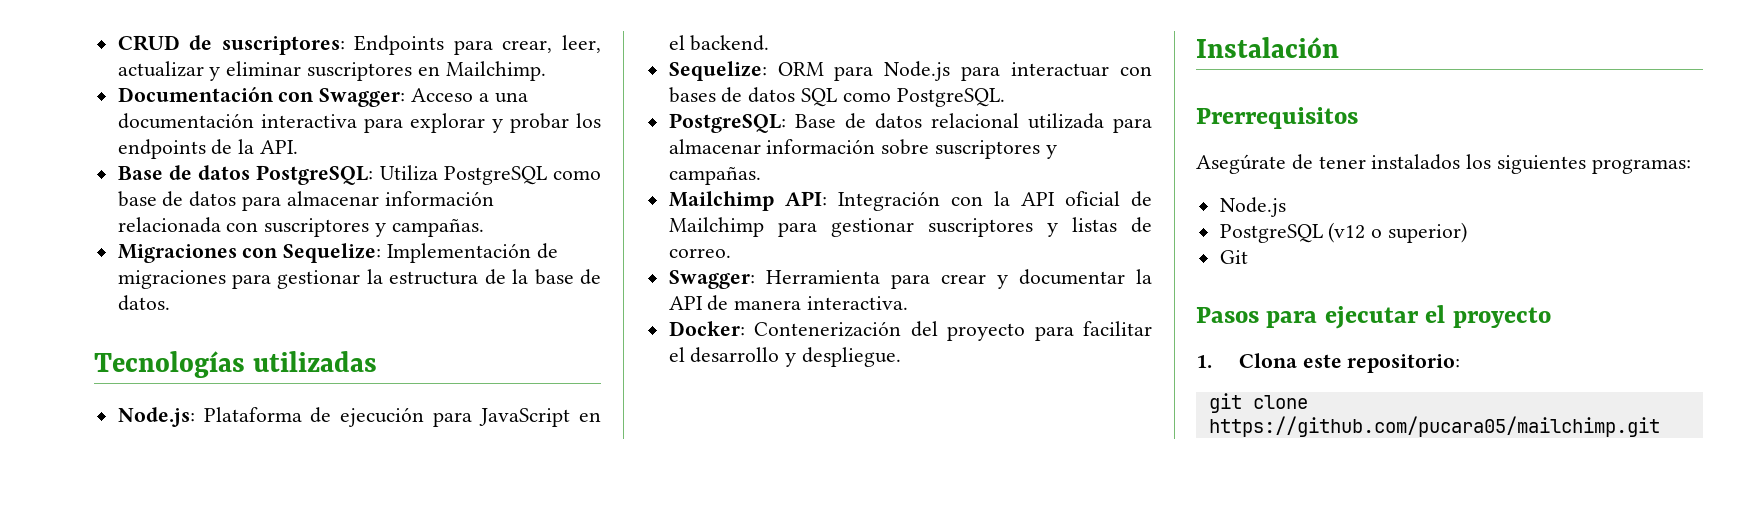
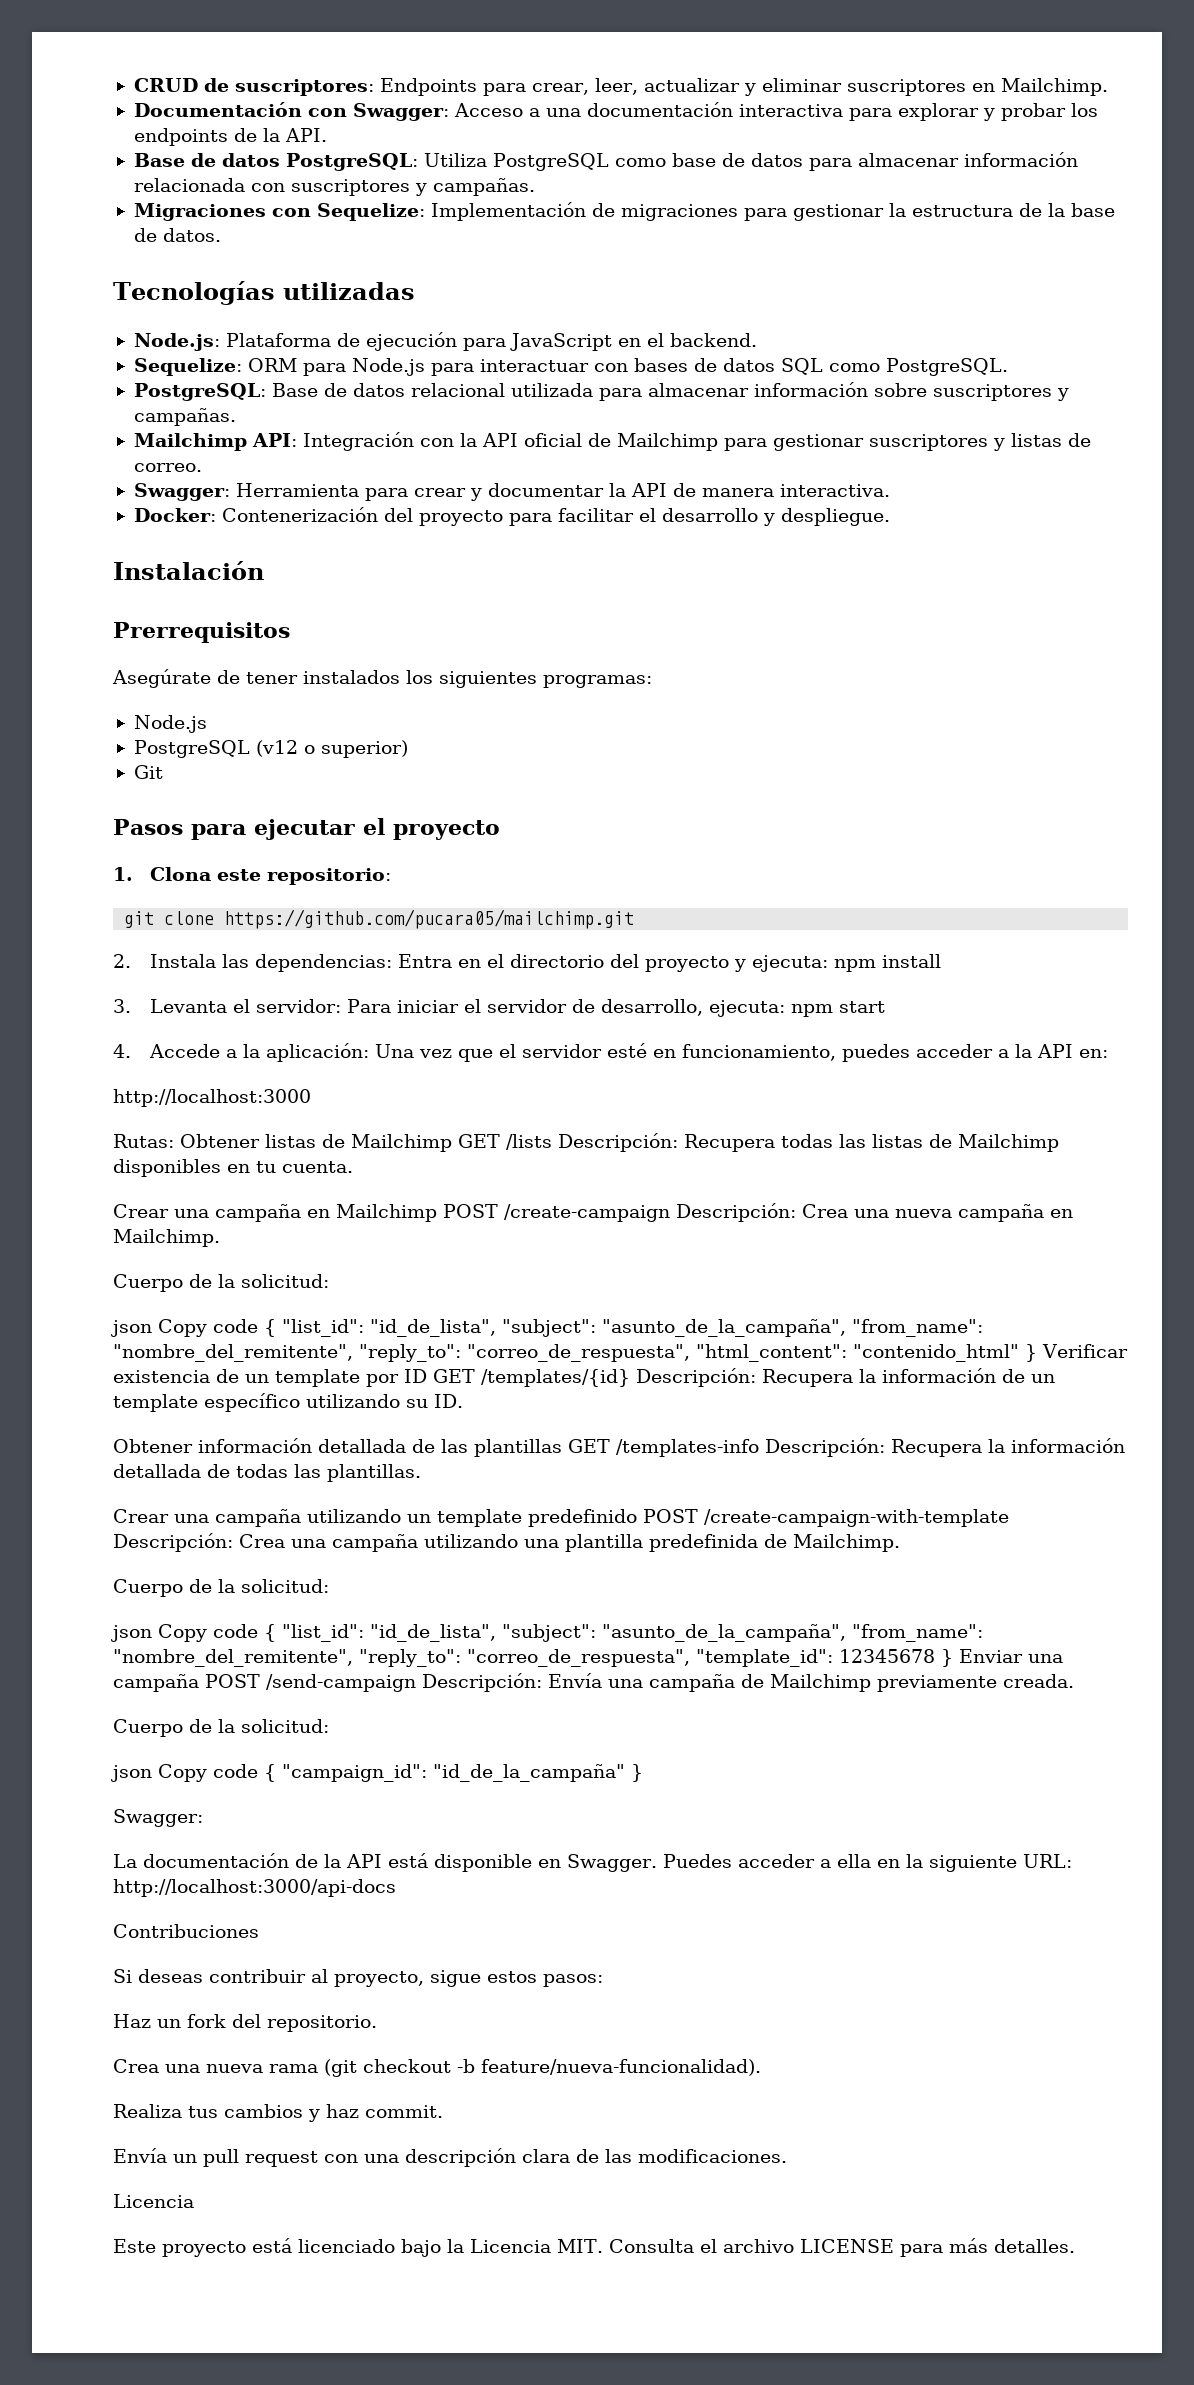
(1660, 426) none -> [113,954,941,972] [113,999,885,1017] [113,1043,1108,1062] [113,1089,311,1107] [113,1133,1059,1152] [113,1159,353,1177] [113,1203,1073,1222] [113,1229,220,1247] [113,1274,329,1292] [111,1319,983,1337] [113,1344,1128,1362] [113,1368,1055,1387] [113,1393,463,1412] [113,1438,1125,1457] [113,1464,421,1482] [113,1509,1009,1527] [113,1533,900,1552] [113,1579,329,1597] [111,1624,983,1642] [113,1649,1063,1667] [113,1673,1074,1692] [113,1719,329,1737] [111,1764,643,1782] [113,1809,203,1827] [113,1853,1072,1872] [113,1879,396,1897] [113,1924,259,1938] [113,1969,603,1987] [113,2014,377,2032] [113,2059,761,2077] [113,2104,443,2122] [113,2148,787,2167] [113,2194,194,2208] [113,2238,1075,2257] // 2. Instala las dependencias: Entra en el directorio del proyecto y ejecuta: npm install // 3. Levanta el servidor: Para iniciar el servidor de desarrollo, ejecuta: npm start // 4. Accede a la aplicación: Una vez que el servidor esté en funcionamiento, puedes acceder a la API en: // http://localhost:3000 // Rutas: Obtener listas de Mailchimp GET /lists Descripción: Recupera todas las listas de Mailchimp disponibles en tu cuenta. // Crear una campaña en Mailchimp POST /create-campaign Descripción: Crea una nueva campaña en Mailchimp. // Cuerpo de la solicitud: // json Copy code { "list_id": "id_de_lista", "subject": "asunto_de_la_campaña", "from_name": "nombre_del_remitente", "reply_to": "correo_de_respuesta", "html_content": "contenido_html" } Verificar existencia de un template por ID GET /templates/{id} Descripción: Recupera la información de un template específico utilizando su ID. // Obtener información detallada de las plantillas GET /templates-info Descripción: Recupera la información detallada de todas las plantillas. // Crear una campaña utilizando un template predefinido POST /create-campaign-with-template Descripción: Crea una campaña utilizando una plantilla predefinida de Mailchimp. // Cuerpo de la solicitud: // json Copy code { "list_id": "id_de_lista", "subject": "asunto_de_la_campaña", "from_name": "nombre_del_remitente", "reply_to": "correo_de_respuesta", "template_id": 12345678 } Enviar una campaña POST /send-campaign Descripción: Envía una campaña de Mailchimp previamente creada. // Cuerpo de la solicitud: // json Copy code { "campaign_id": "id_de_la_campaña" } // Swagger: // La documentación de la API está disponible en Swagger. Puedes acceder a ella en la siguiente URL: http://localhost:3000/api-docs // Contribuciones // Si deseas contribuir al proyecto, sigue estos pasos: // Haz un fork del repositorio. // Crea una nueva rama (git checkout -b feature/nueva-funcionalidad). // Realiza tus cambios y haz commit. // Envía un pull request con una descripción clara de las modificaciones. // Licencia // Este proyecto está licenciado bajo la Licencia MIT. Consulta el archivo LICENSE para más detalles.

